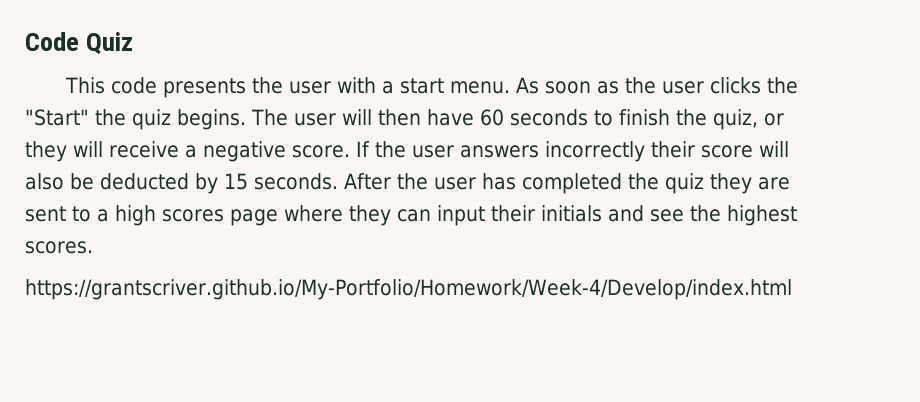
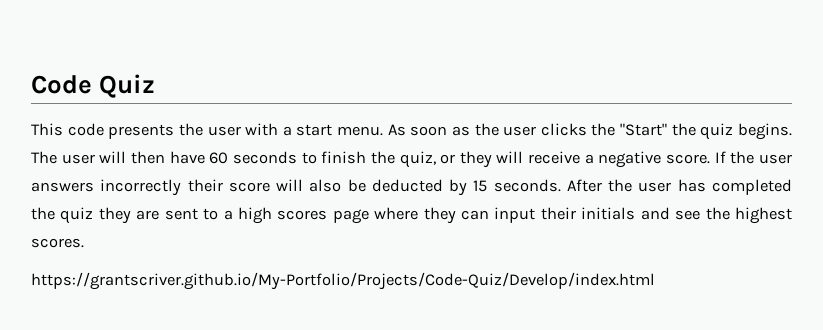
[25,279,792,300] https://grantscriver.github.io/My-Portfolio/Homework/Week-4/Develop/index.html -> [31,272,655,290] https://grantscriver.github.io/My-Portfolio/Projects/Code-Quiz/Develop/index.html

